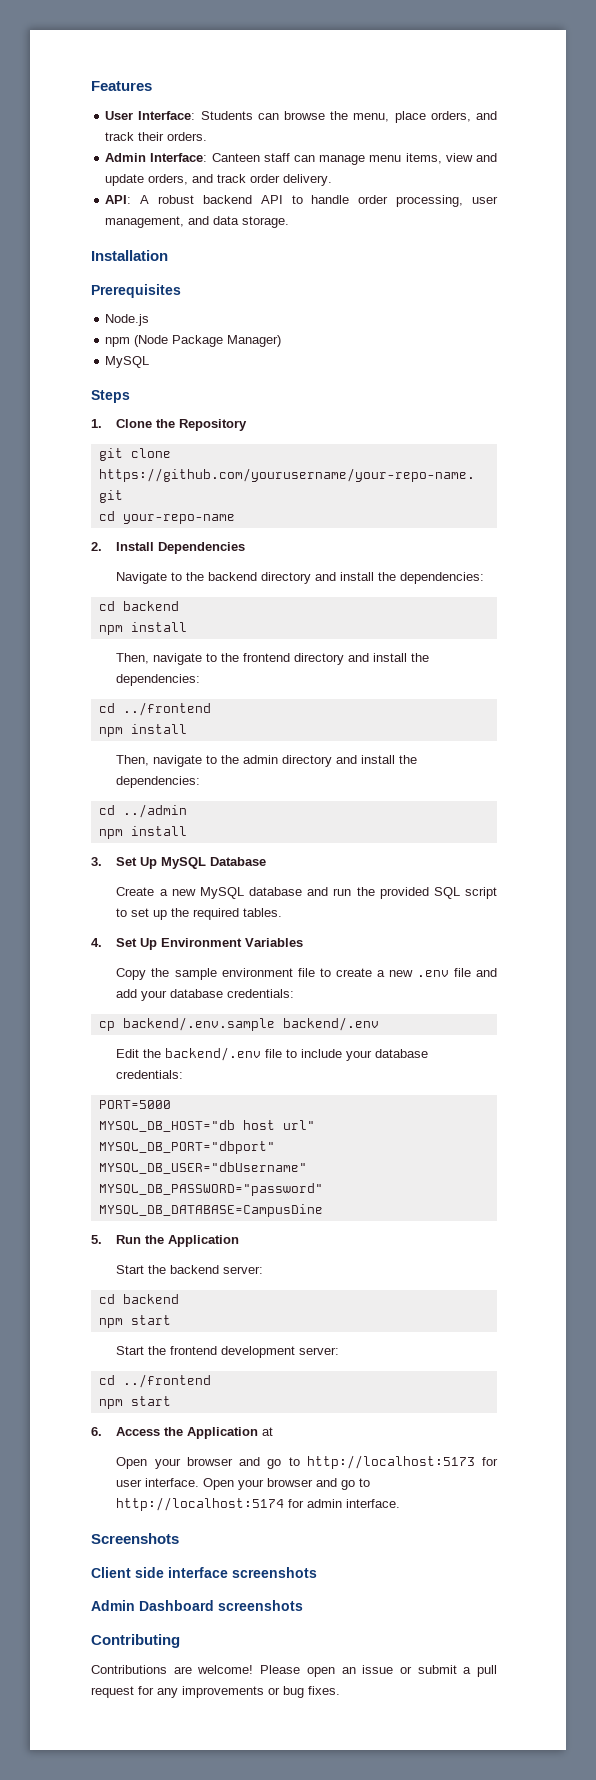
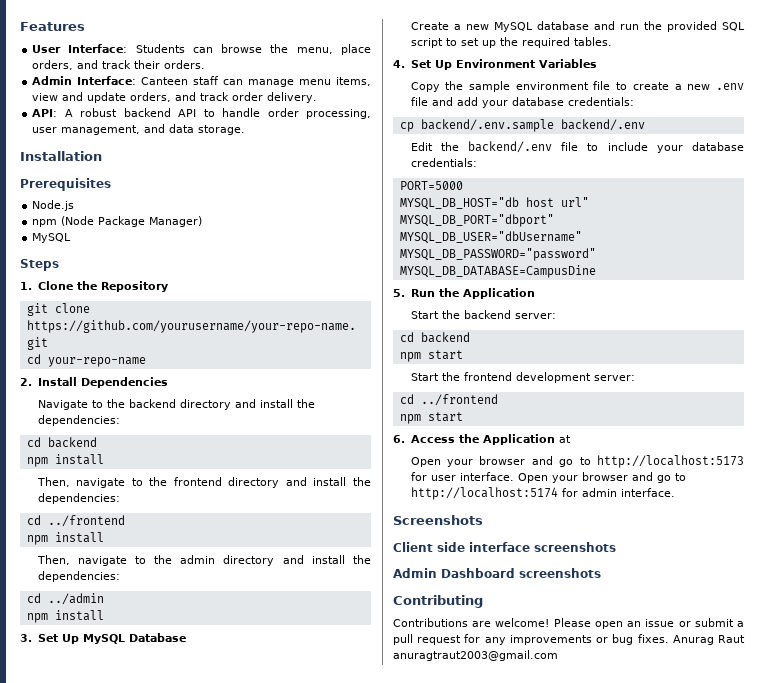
(340, 1690) none -> [672,635,745,645] [393,650,558,661] Anurag Raut anuragtraut2003@gmail.com

